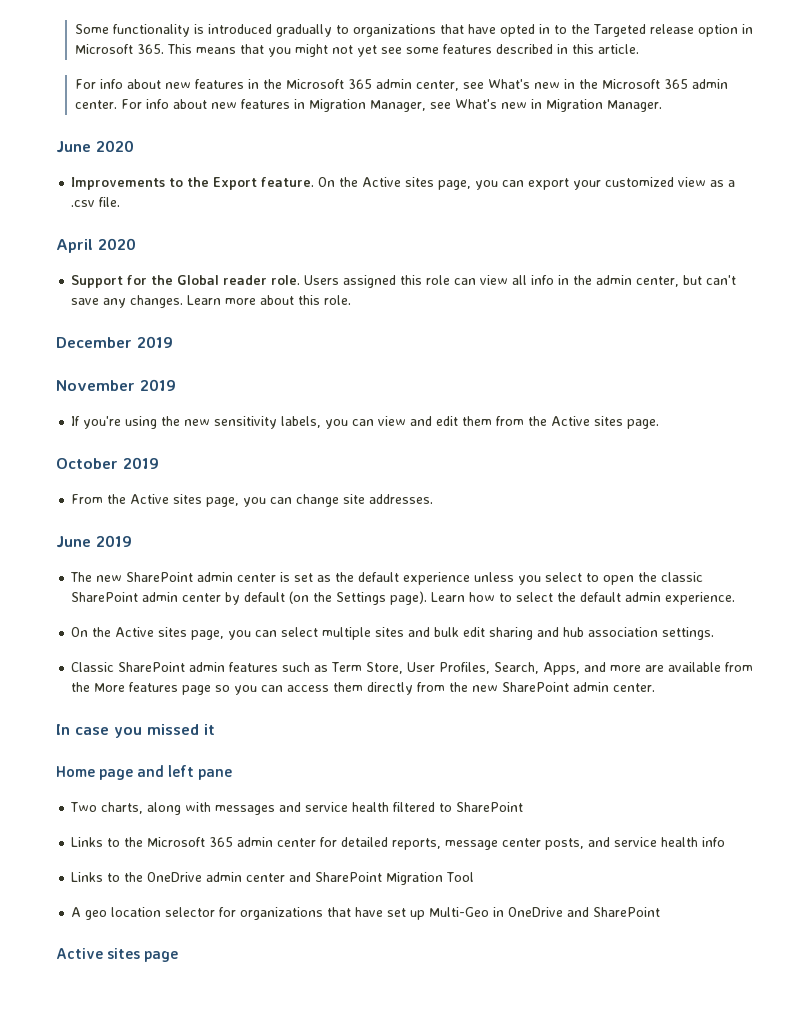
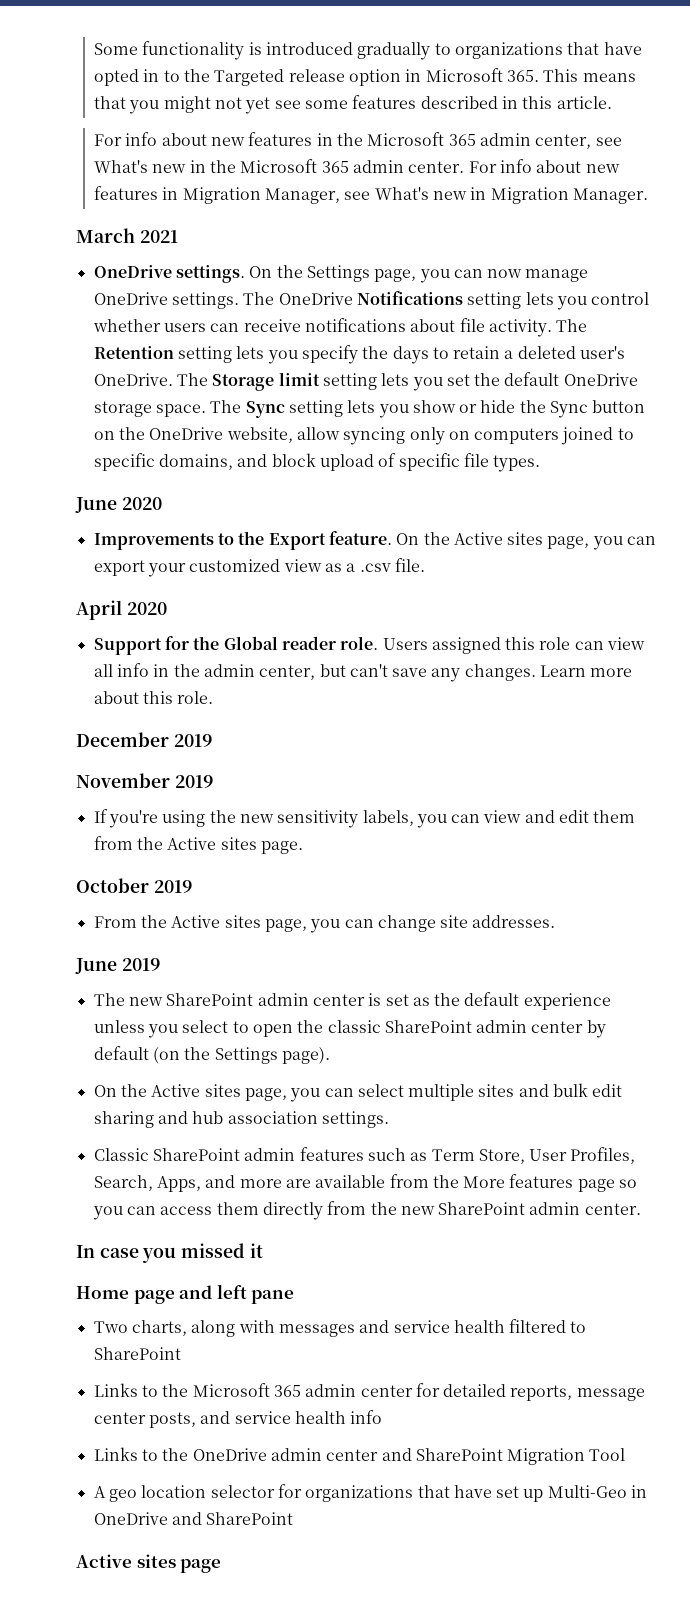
(662, 106) none -> [76,228,178,243] [93,265,589,283] [93,291,650,310] [92,318,588,337] [93,345,626,364] [93,372,638,391] [93,400,646,418] [93,427,634,445] [93,453,541,472] // March 2021 // OneDrive settings. On the Settings page, you can now manage OneDrive settings. The OneDrive Notifications setting lets you control whether users can receive notifications about file activity. The Retention setting lets you specify the days to retain a deleted user's OneDrive. The Storage limit setting lets you set the default OneDrive storage space. The Sync setting lets you show or hide the Sync button on the OneDrive website, allow syncing only on computers joined to specific domains, and block upload of specific file types.
[431,592,736,605] Learn how to select the default admin experience. -> (330, 1055) none

